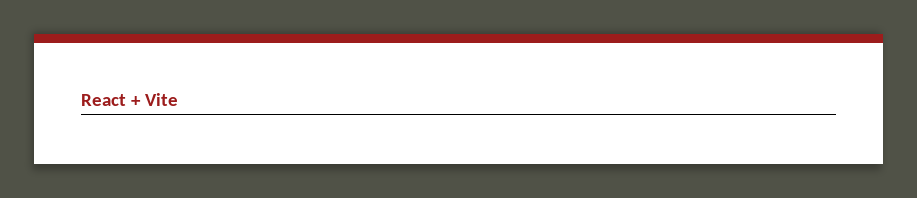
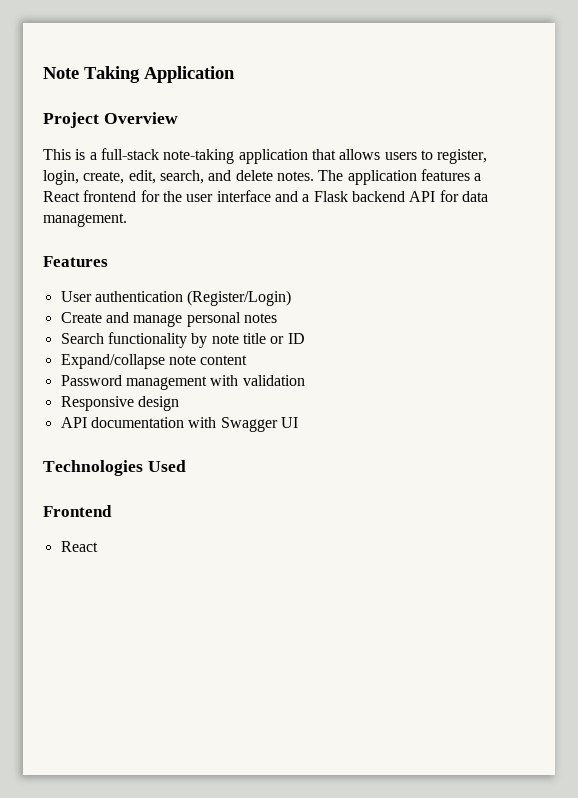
[81,93,178,106] React + Vite -> [43,66,235,83] [43,112,178,128] [43,148,488,164] [43,169,482,185] [43,190,488,202] [43,213,127,227] [43,256,108,267] [60,290,292,306] [60,312,277,327] [60,332,305,348] [60,354,248,369] [60,375,305,390] [60,396,179,411] [60,417,298,432] [43,460,186,476] [43,505,112,517] [60,541,98,552] Note Taking Application // Project Overview // This is a full-stack note-taking application that allows users to register, login, create, edit, search, and delete notes. The application features a React frontend for the user interface and a Flask backend API for data management. // Features // User authentication (Register/Login) // Create and manage personal notes // Search functionality by note title or ID // Expand/collapse note content // Password management with validation // Responsive design // API documentation with Swagger UI // Technologies Used // Frontend // React

